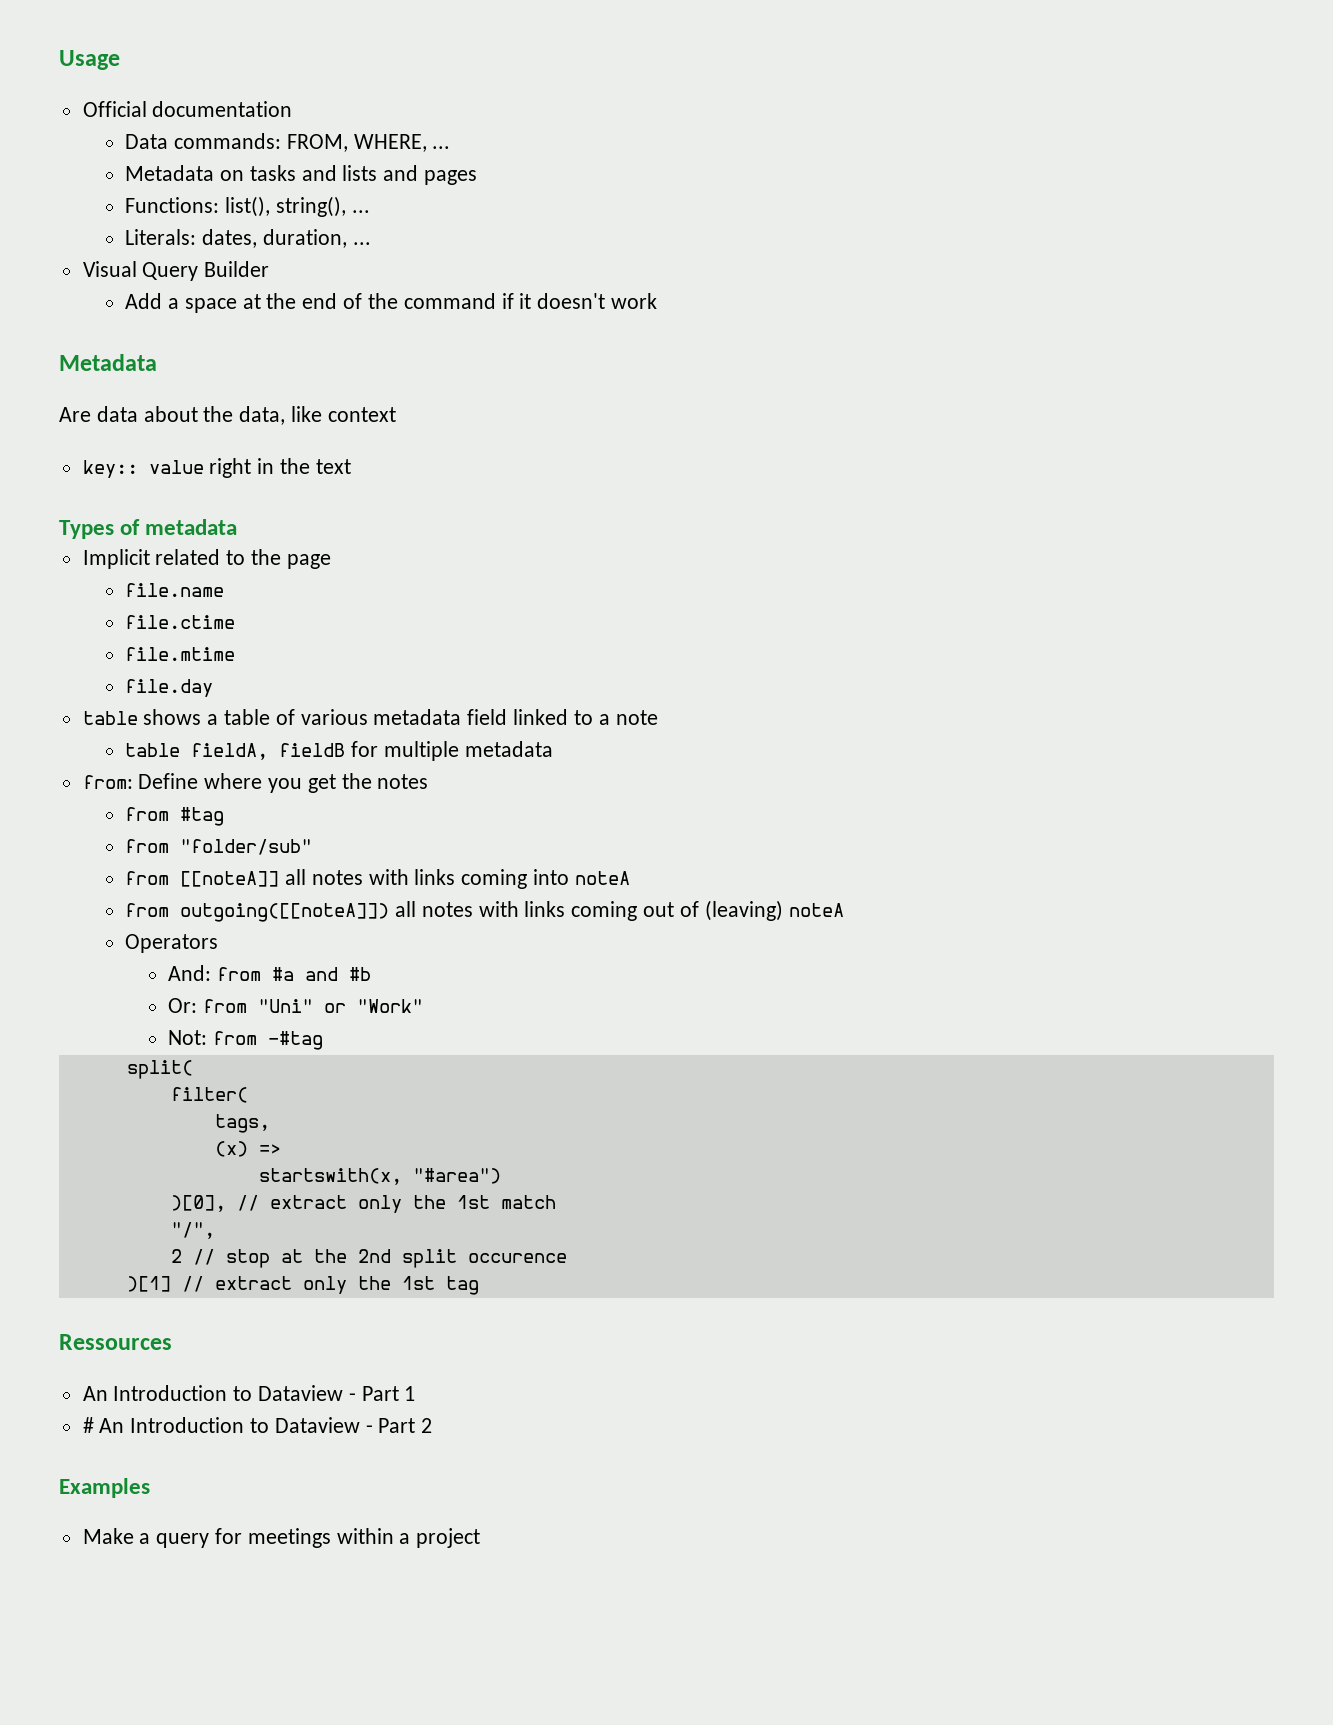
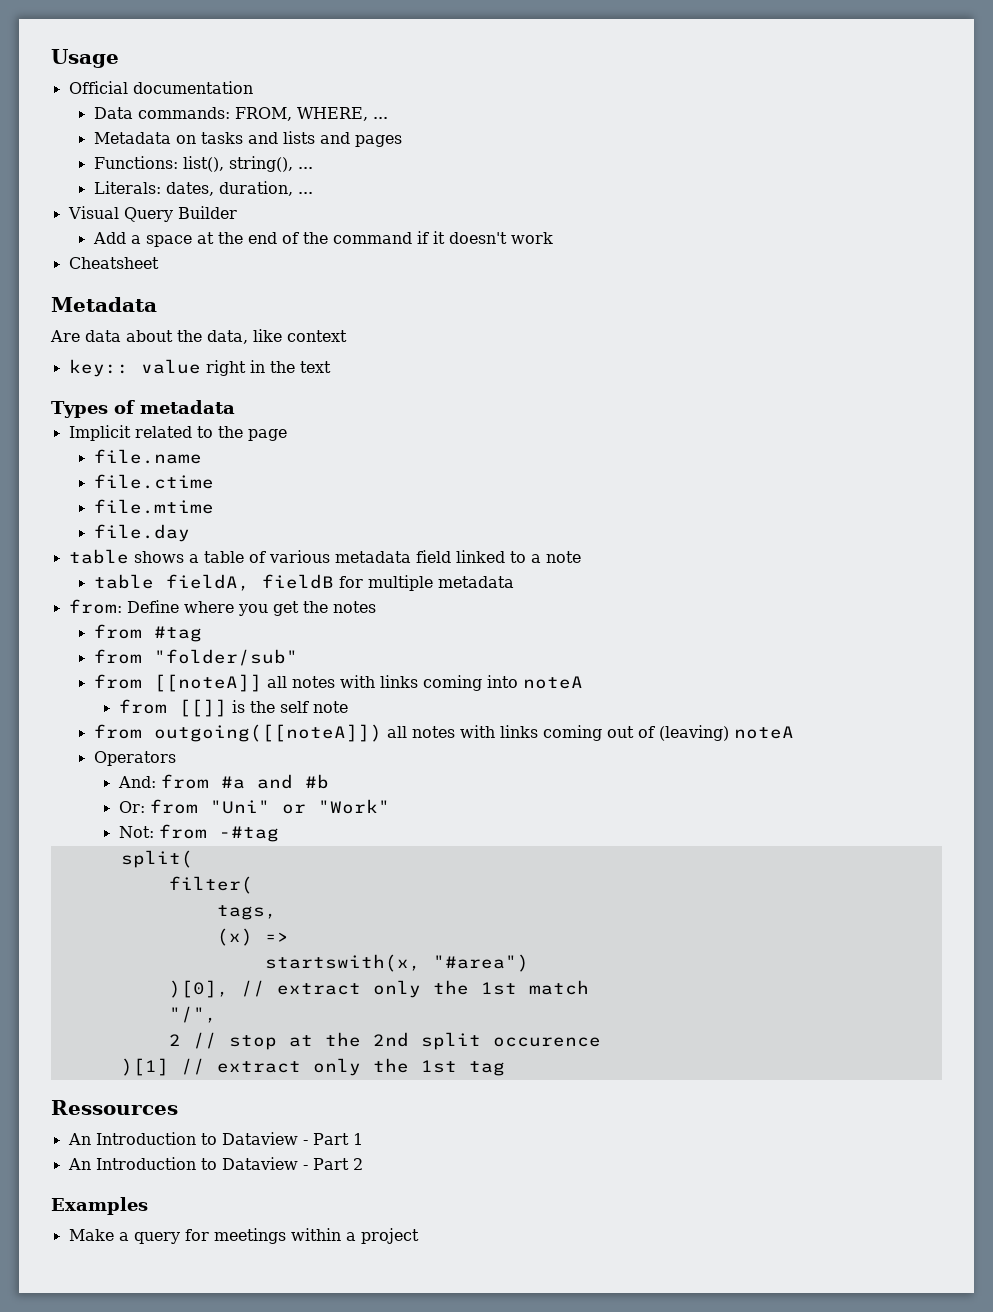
(657, 301) none -> [68,257,159,269] // Cheatsheet
(630, 878) none -> [118,699,348,717] // from [[]] is the self note
[82,1417,94,1433] # -> (363, 1139) none

